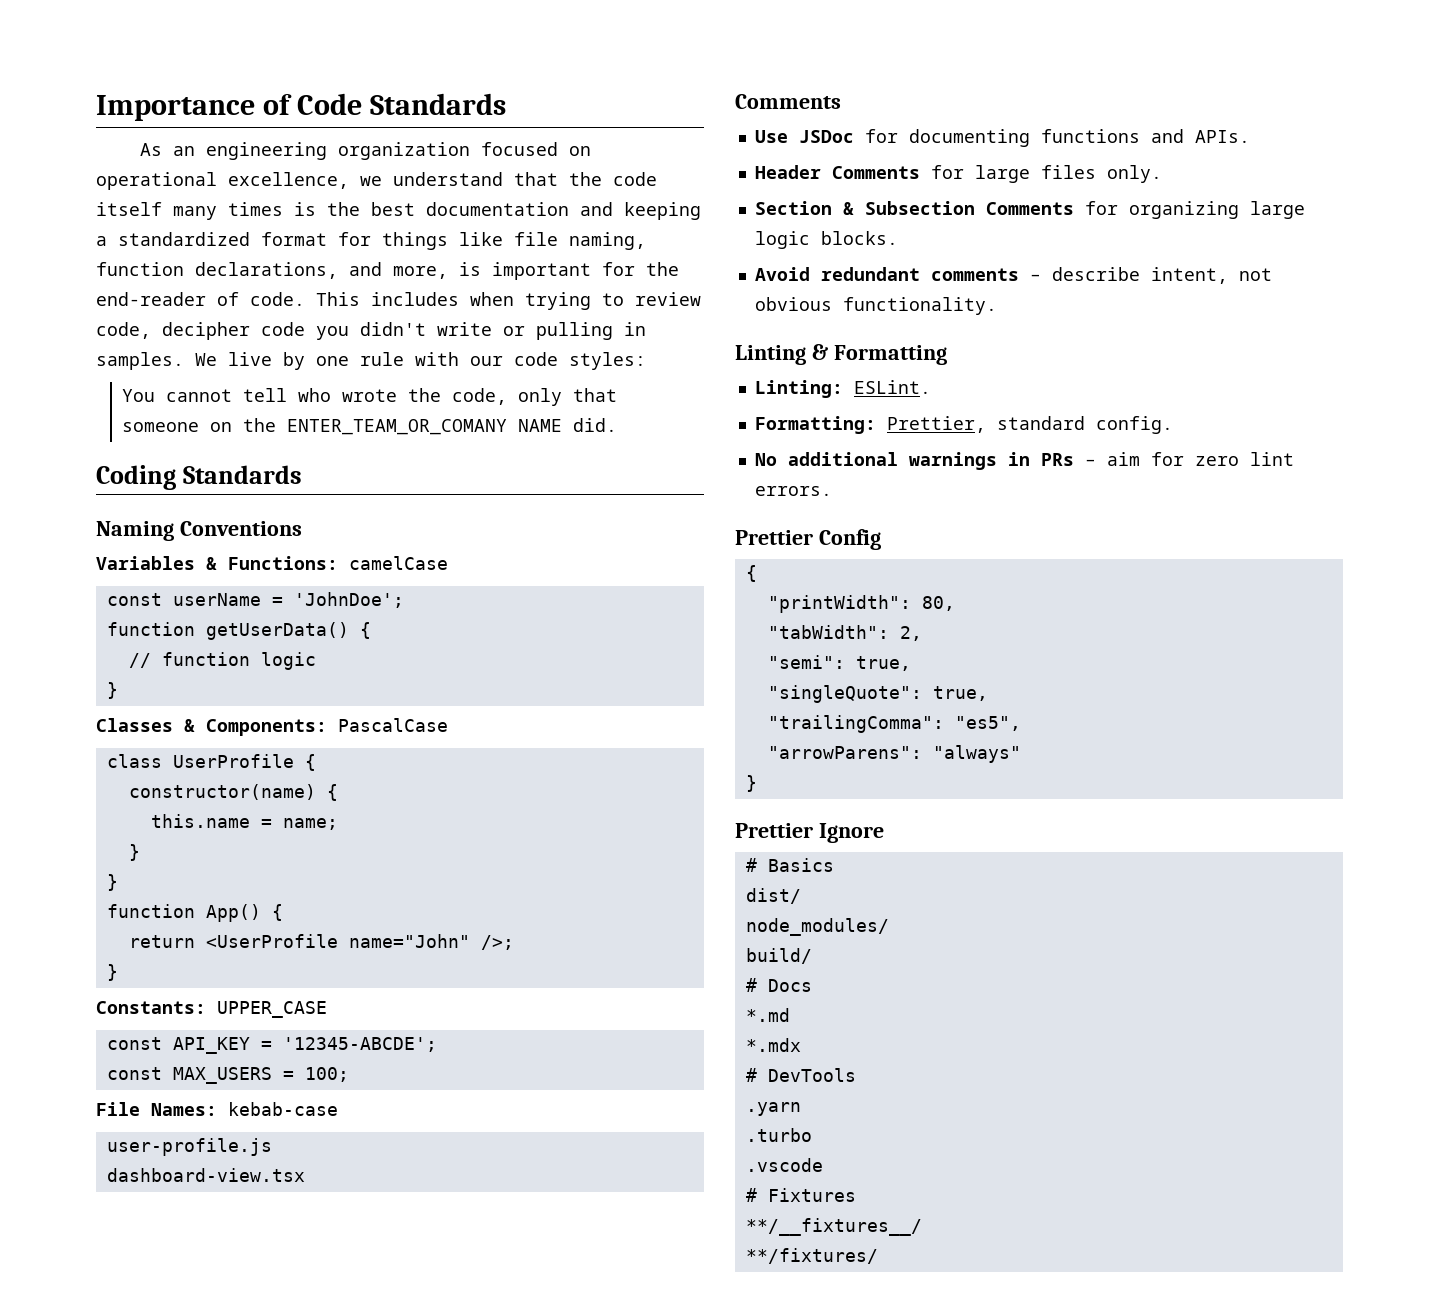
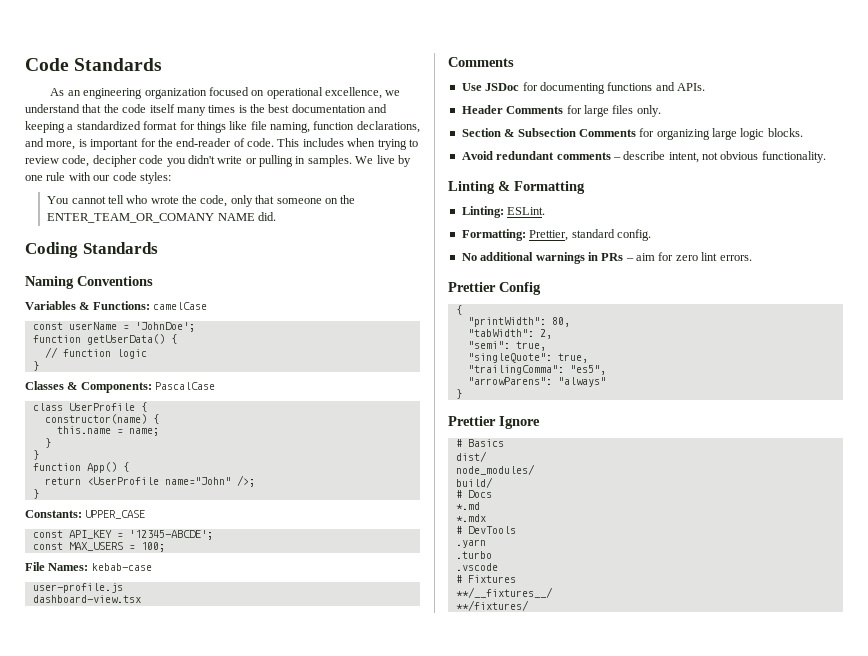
[96,94,292,121] Importance of -> (25, 64) none

